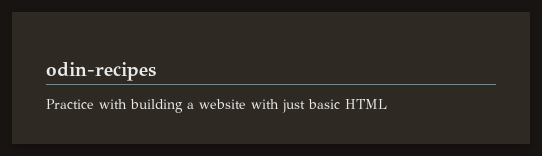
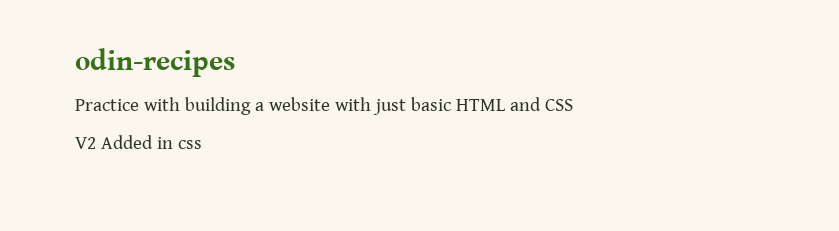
(387, 104) none -> [509,97,573,111] [75,135,202,149] and CSS // V2 Added in css

